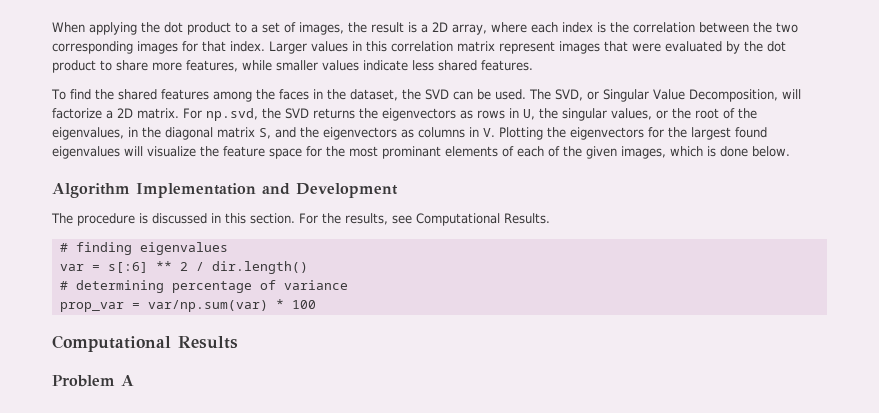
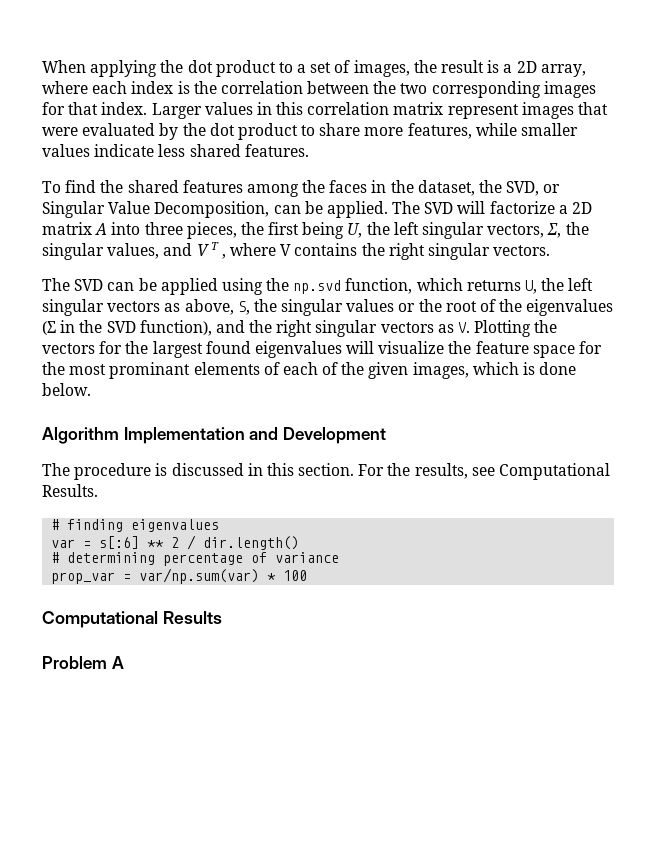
[424,89,551,100] SVD can be used. The -> (503, 186) none
[781,89,801,99] [52,108,652,121] will factorize a 2D matrix. For np.svd, the SVD returns the eigenvectors as rows in U, the singular values, -> [273,201,593,218] [42,222,589,239] [42,242,219,260] [221,243,551,260] [42,278,594,295] [42,299,395,316] can be applied. The SVD will factorize a 2D matrix A into three pieces, the first being U, the left singular vectors, Σ, the singular values, and V T , where V contains the right singular vectors. // The SVD can be applied using the np.svd function, which returns U, the left singular vectors as above, S, the singular values
[52,127,479,140] eigenvalues, in the diagonal matrix S, and the eigenvectors as columns in -> [526,299,614,316] [42,320,454,337] eigenvalues (Σ in the SVD function), and the right singular vectors as
[570,127,644,140] eigenvectors -> [42,343,95,354] vectors

